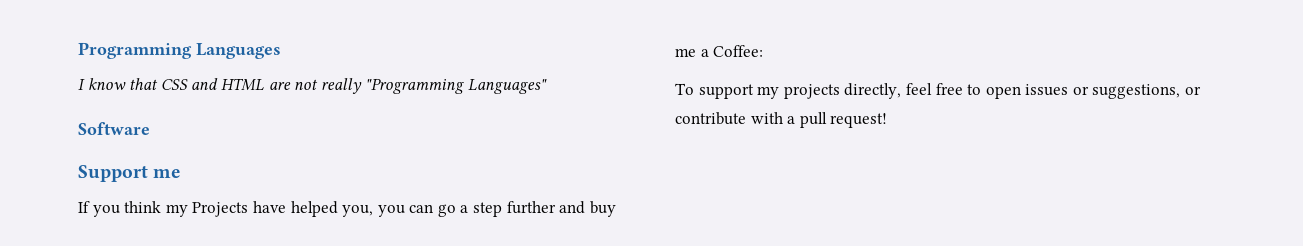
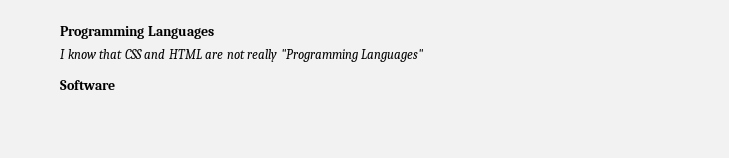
[78,165,182,182] [78,201,616,217] [675,45,764,57] [675,83,1202,99] [675,112,888,128] // Support me // If you think my Projects have helped you, you can go a step further and buy me a Coffee: // To support my projects directly, feel free to open issues or suggestions, or contribute with a pull request! -> (115, 85) none

